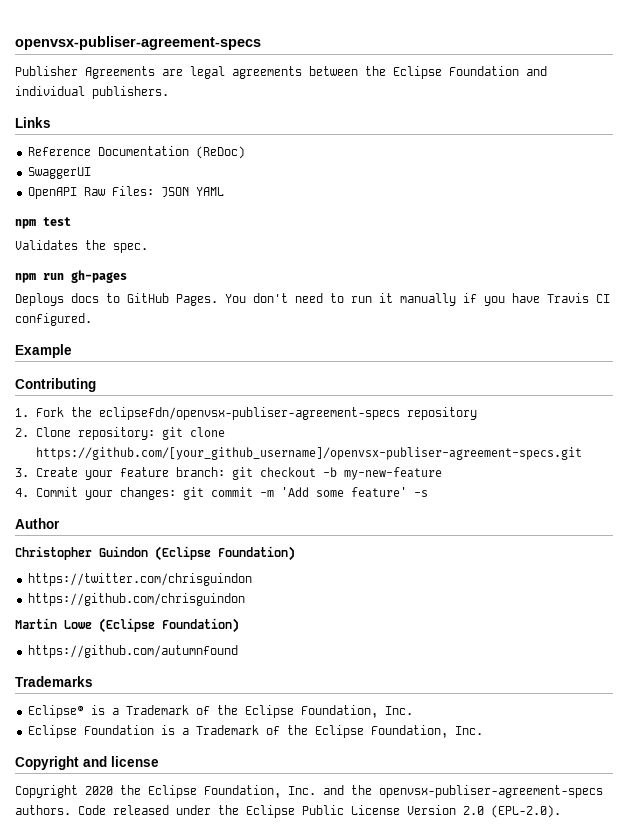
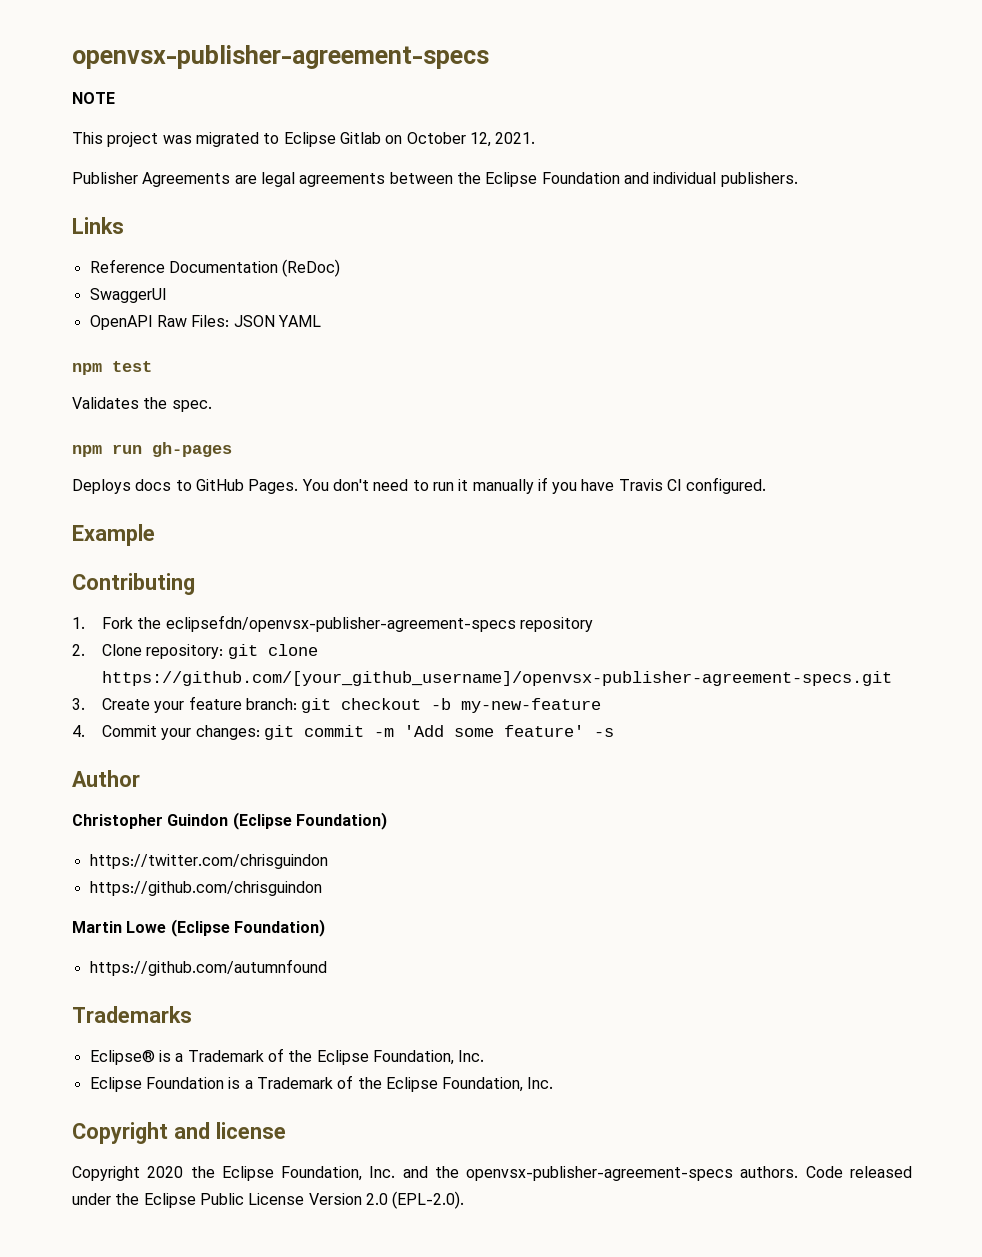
[15,36,261,50] openvsx-publiser-agreement-specs -> [72,45,489,69] [72,92,115,104] [72,132,536,147] openvsx-publisher-agreement-specs // NOTE // This project was migrated to Eclipse Gitlab on October 12, 2021.
[99,407,401,420] eclipsefdn/openvsx-publiser-agreement-specs -> [165,615,516,632] eclipsefdn/openvsx-publisher-agreement-specs
[36,447,583,460] https://github.com/[your_github_username]/openvsx-publiser-agreement-specs.git -> [102,671,893,686] https://github.com/[your_github_username]/openvsx-publisher-agreement-specs.git
[379,785,603,798] openvsx-publiser-agreement-specs -> [466,1166,734,1181] openvsx-publisher-agreement-specs

